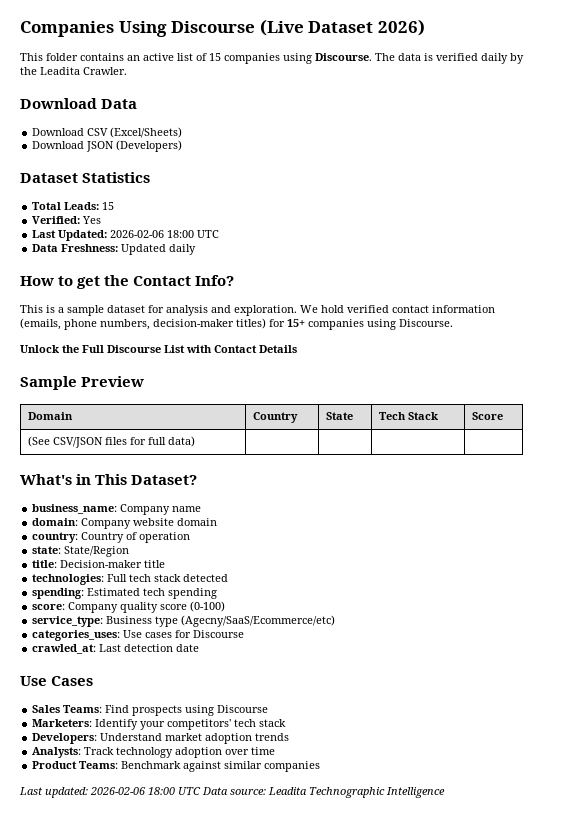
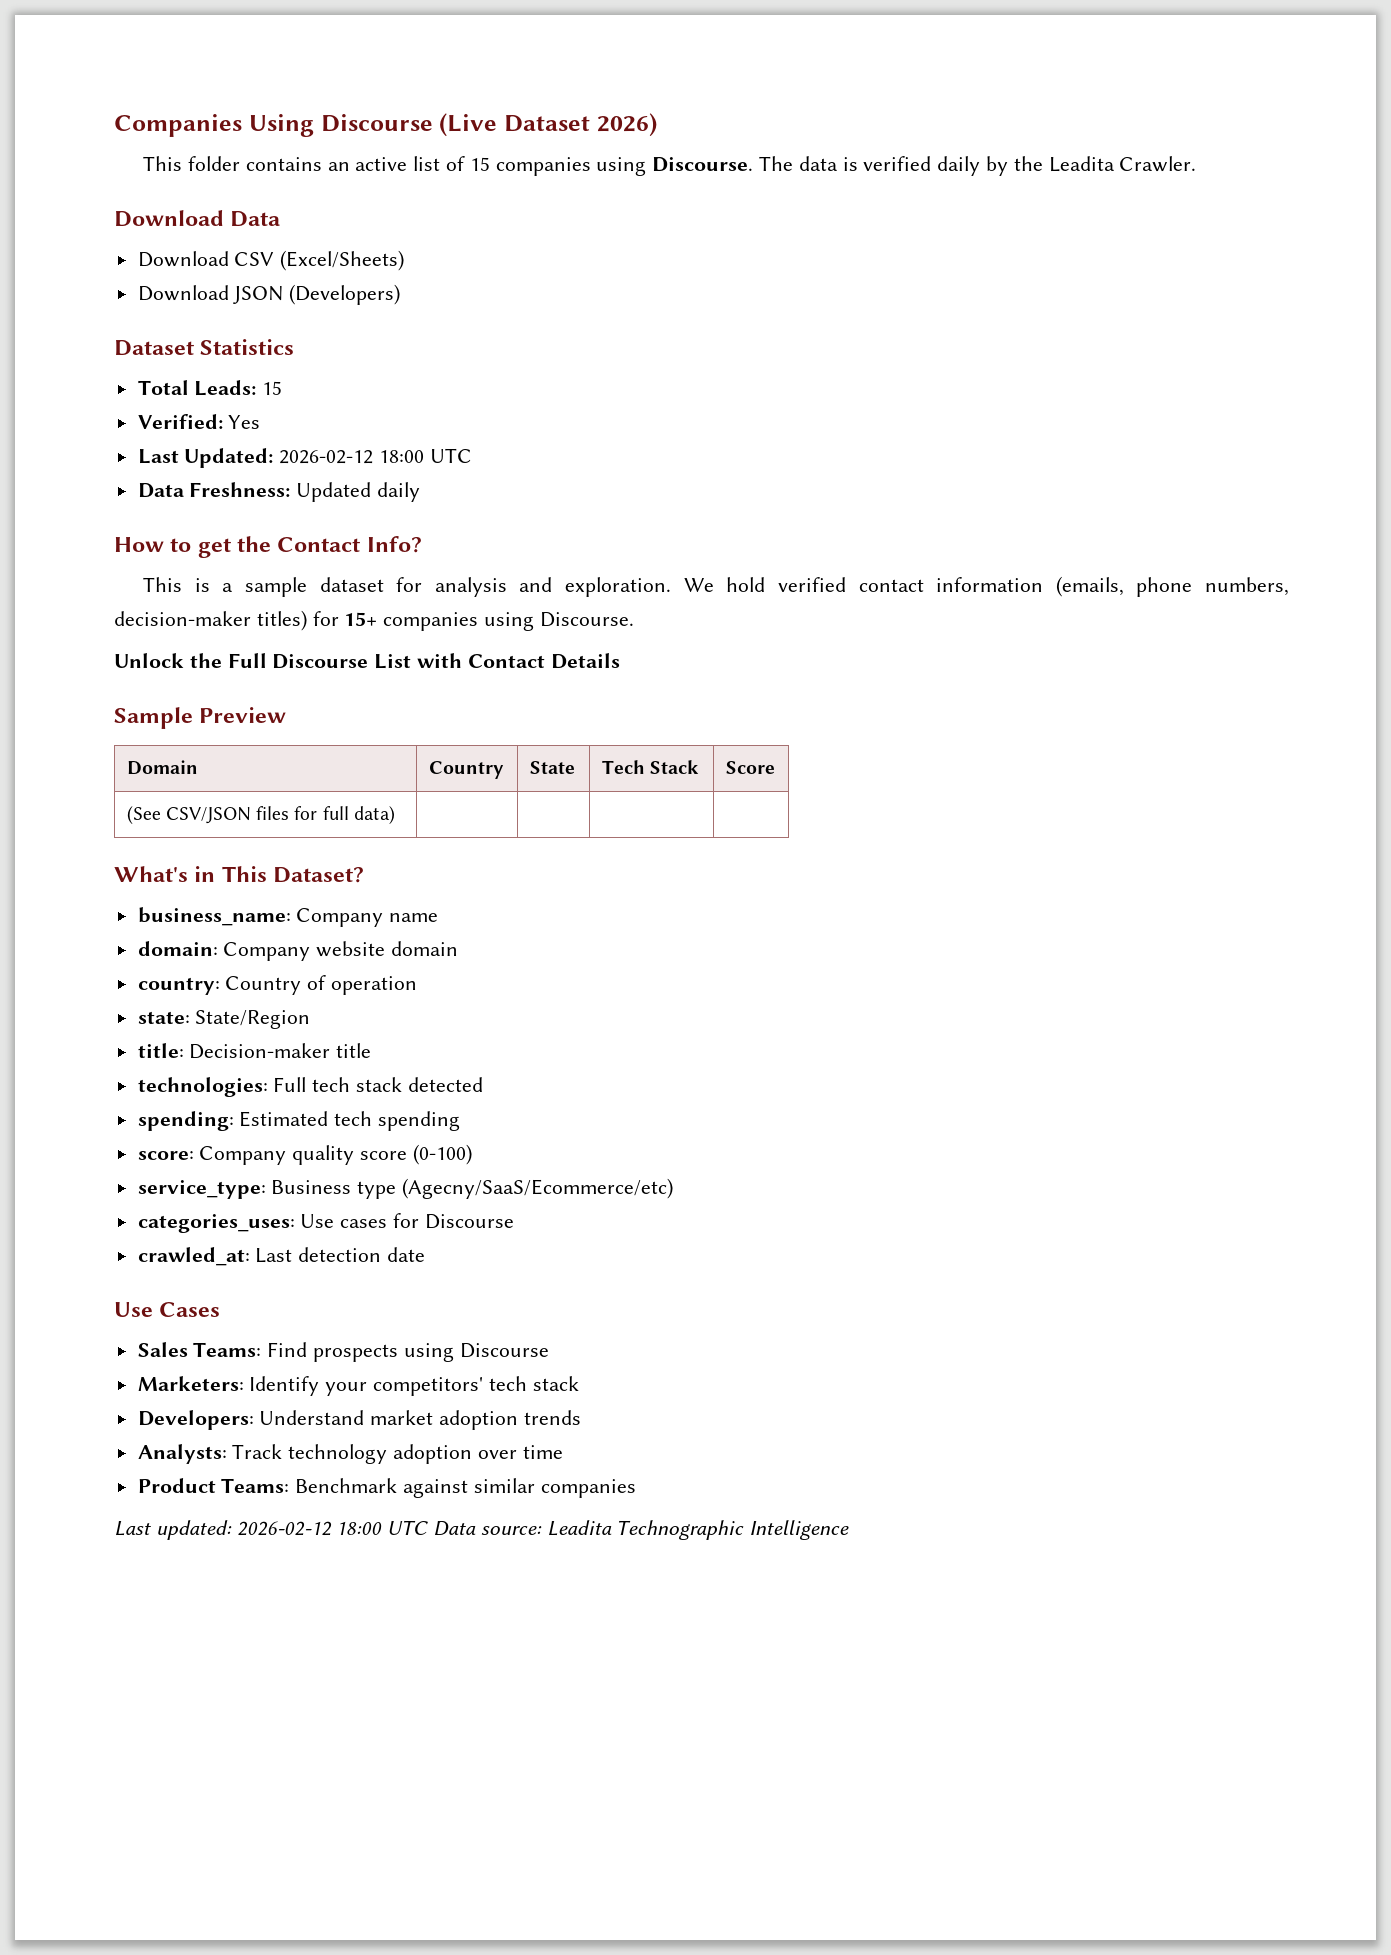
[110,230,165,238] 2026-02-06 -> [279,450,374,464] 2026-02-12
[90,787,146,795] 2026-02-06 -> [236,1521,332,1536] 2026-02-12

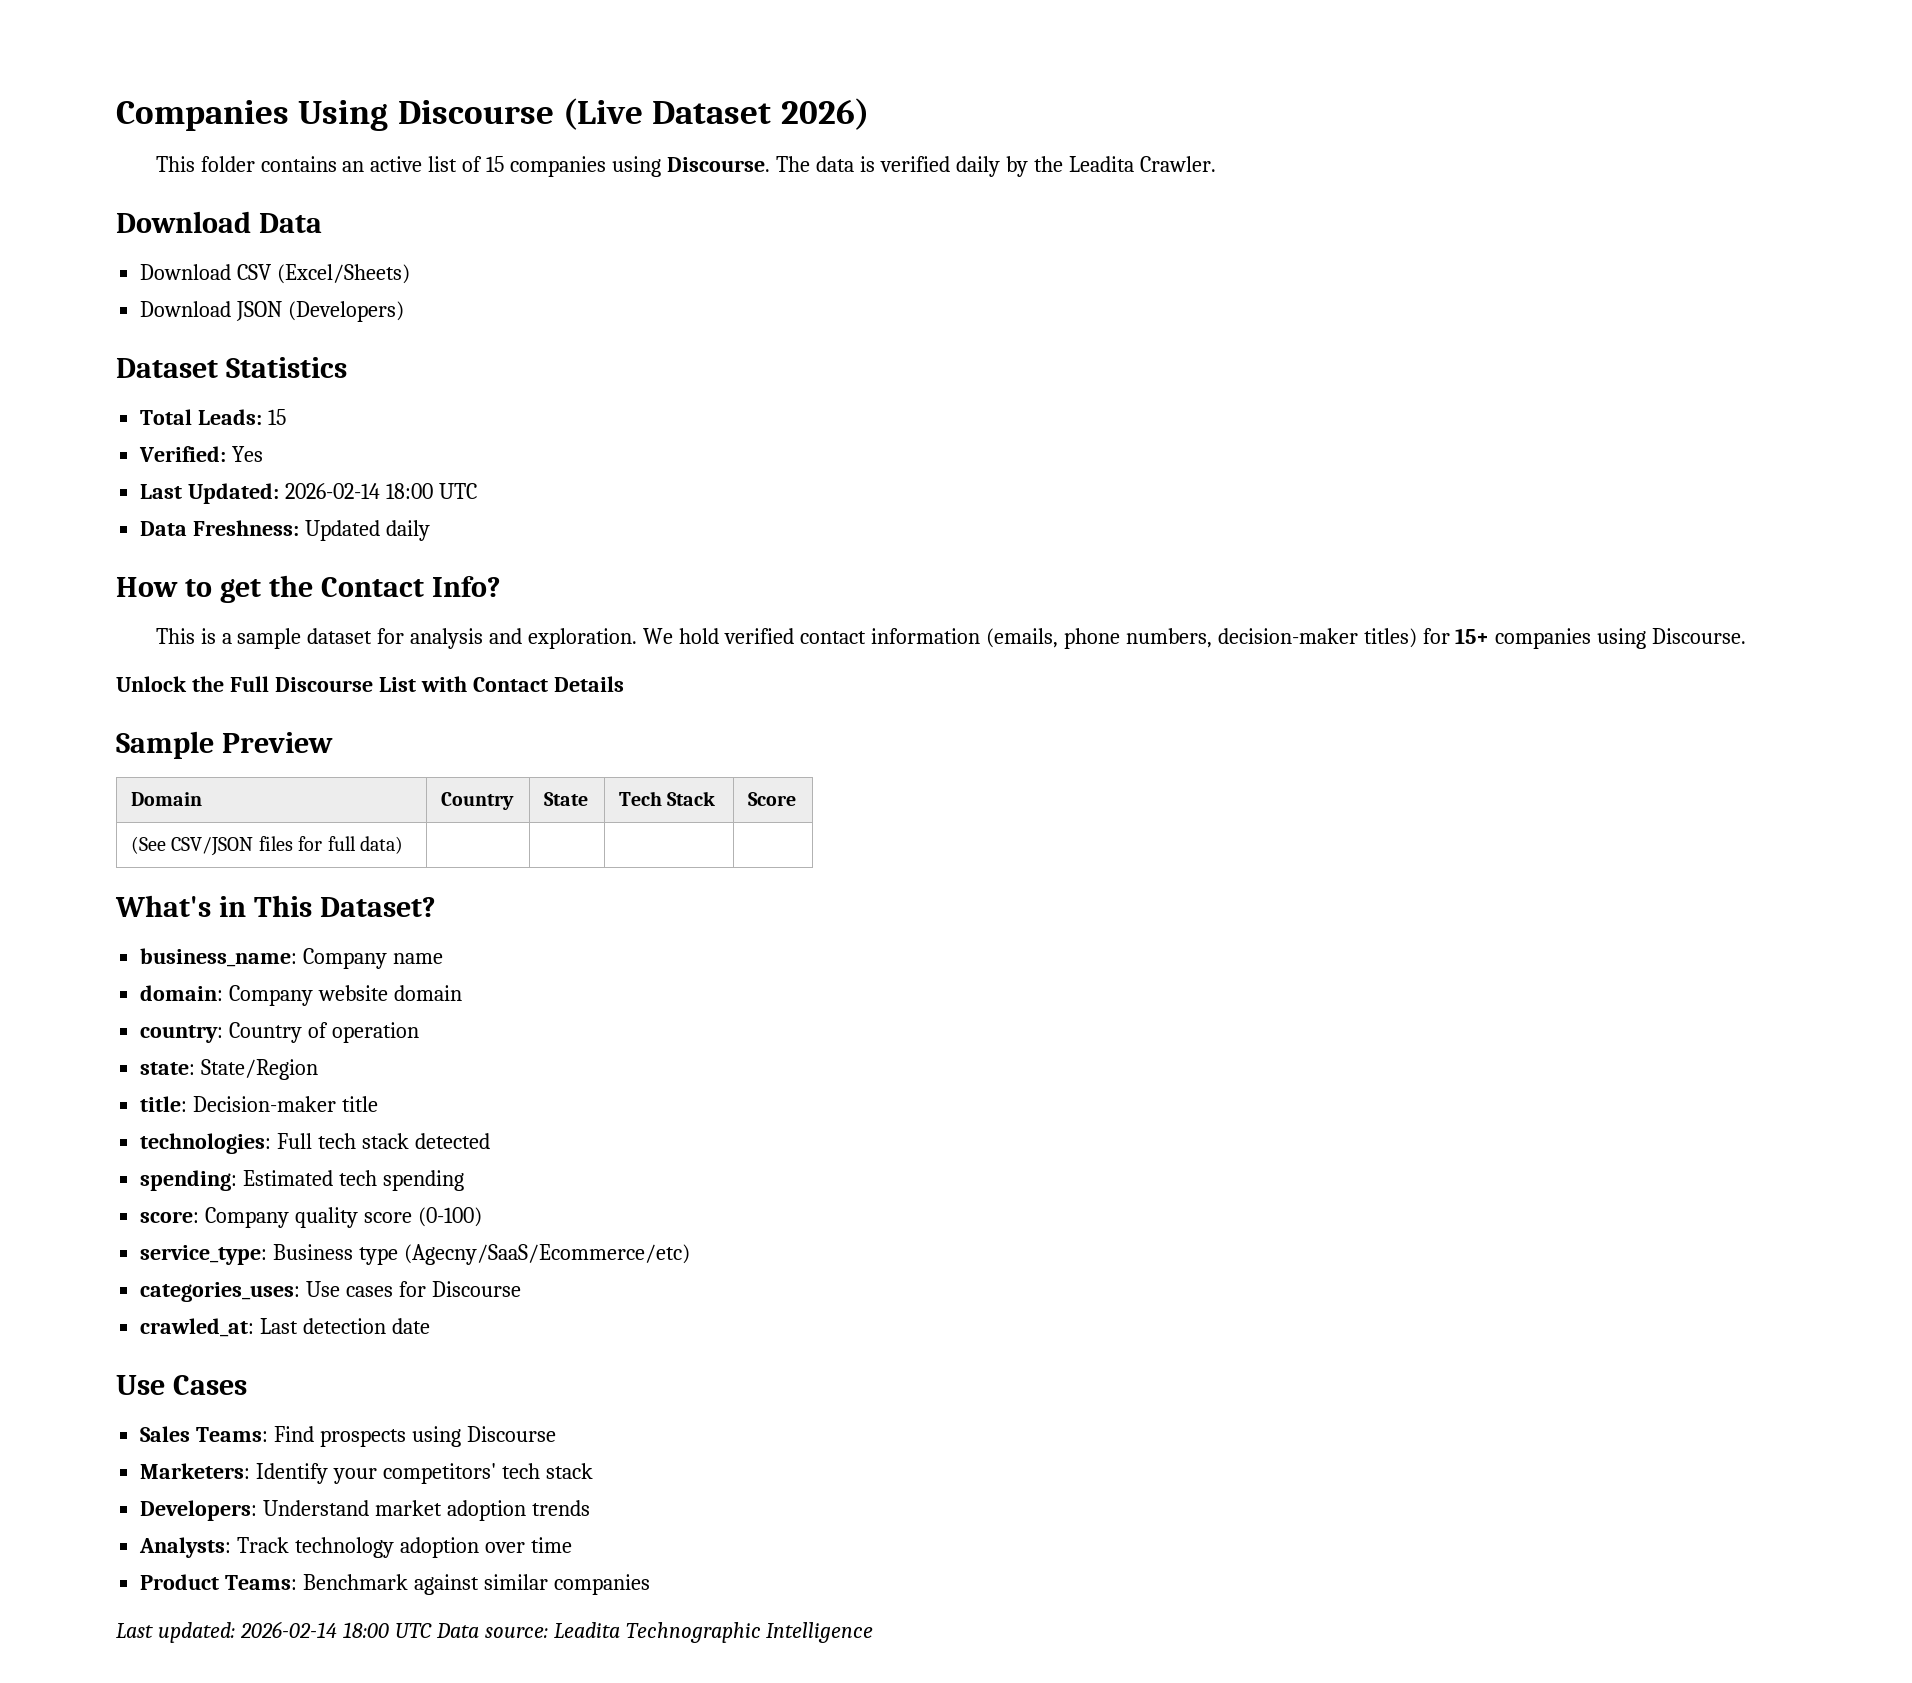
[279,450,374,464] 2026-02-12 -> [285,483,381,499] 2026-02-14
[236,1521,332,1536] 2026-02-12 -> [239,1621,337,1638] 2026-02-14

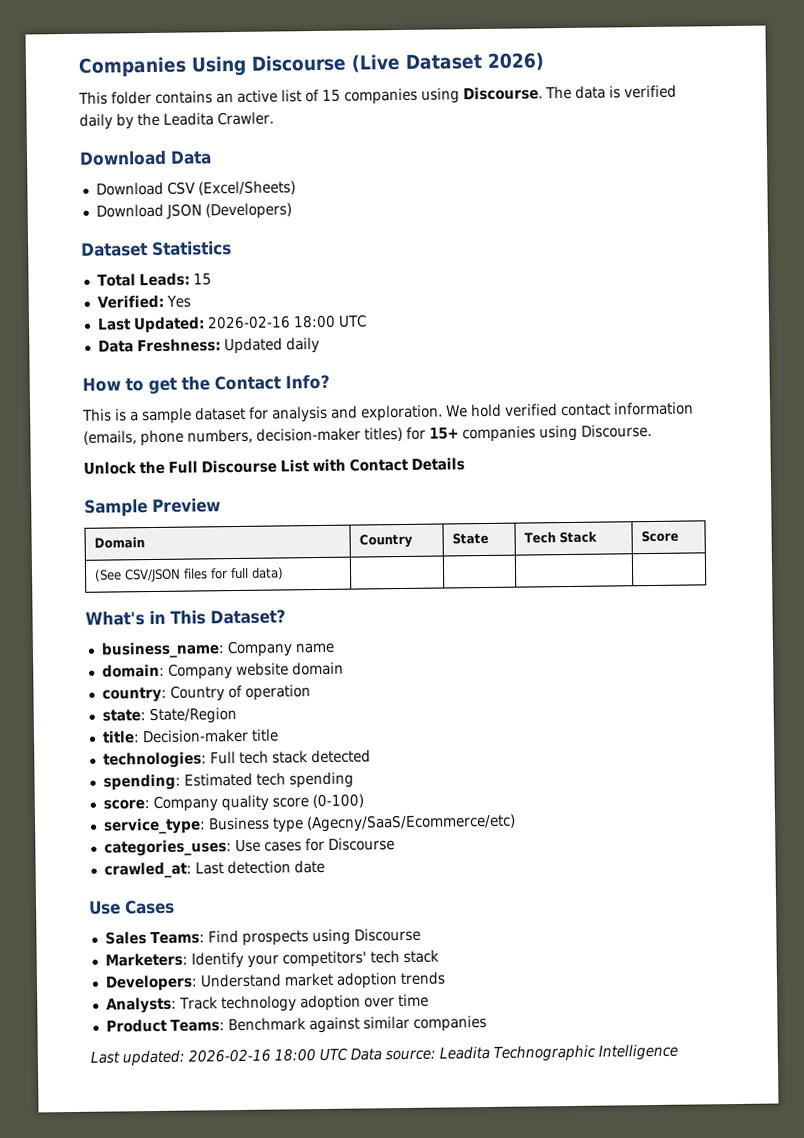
[285,483,381,499] 2026-02-14 -> [206,315,291,330] 2026-02-16
[239,1621,337,1638] 2026-02-14 -> [188,1048,271,1063] 2026-02-16

